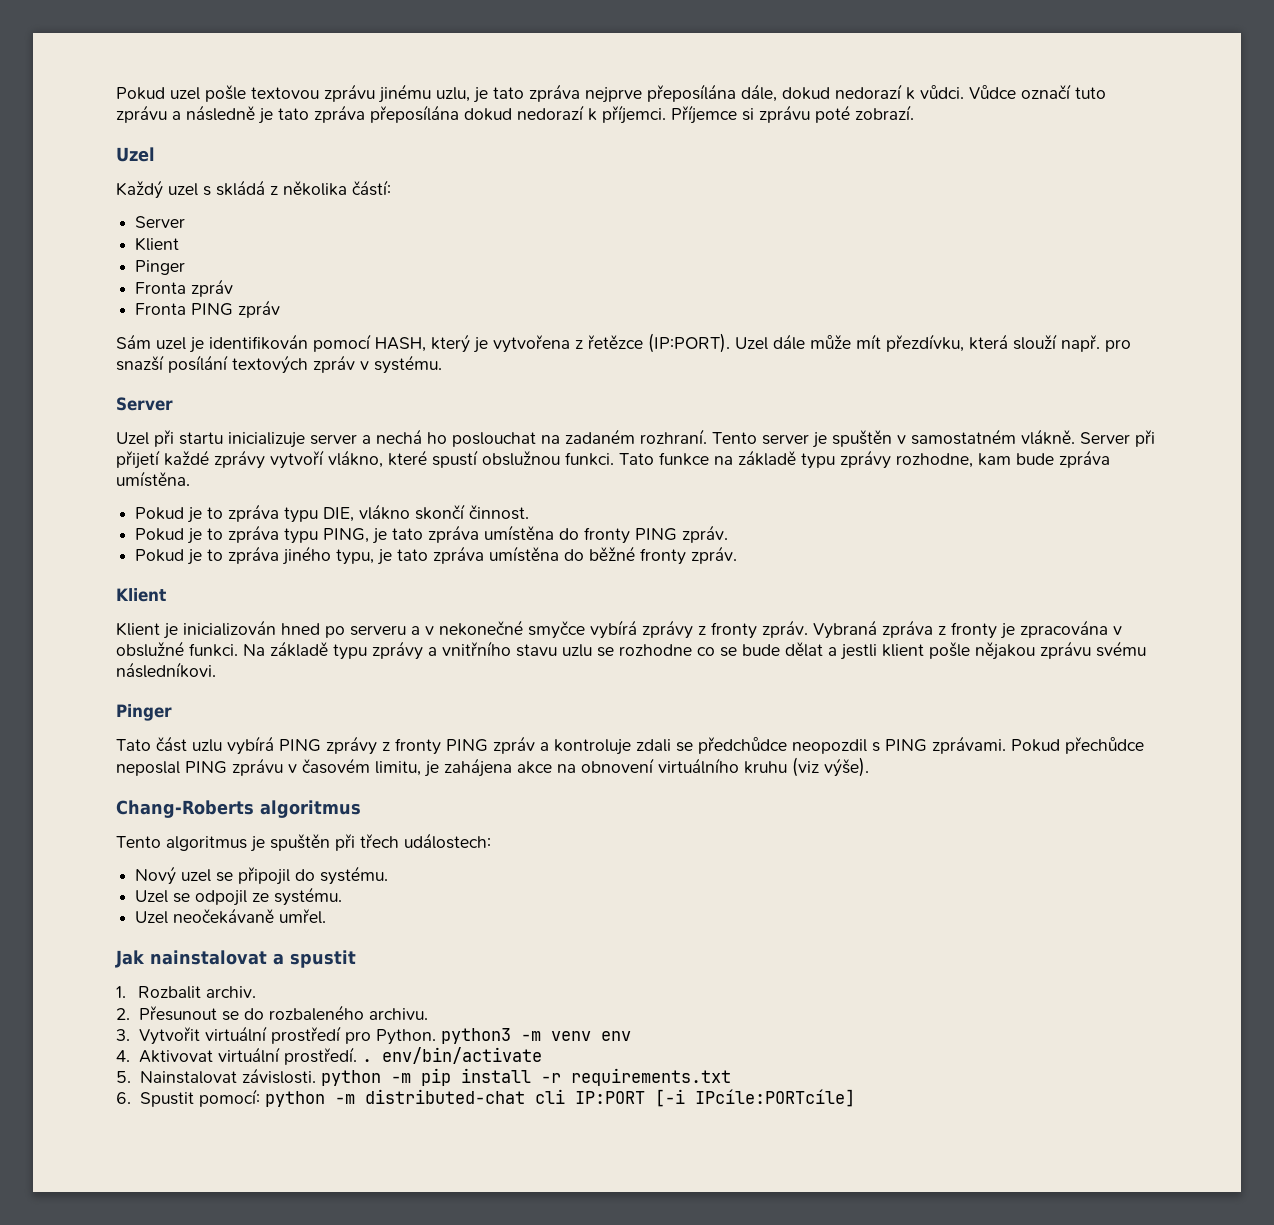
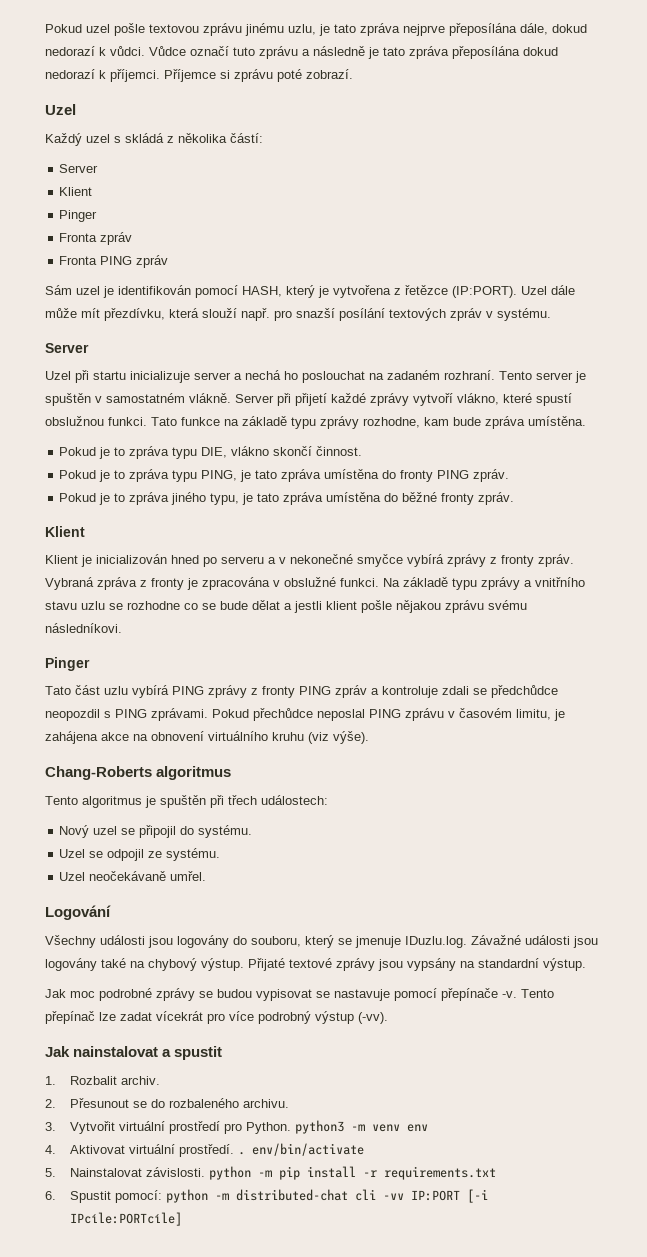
(327, 916) none -> [45,905,111,920] [45,935,598,948] [45,958,586,971] [45,988,554,1001] [45,1011,388,1024] // Logování // Všechny události jsou logovány do souboru, který se jmenuje IDuzlu.log. Závažné události jsou logovány také na chybový výstup. Přijaté textové zprávy jsou vypsány na standardní výstup. // Jak moc podrobné zprávy se budou vypisovat se nastavuje pomocí přepínače -v. Tento přepínač lze zadat vícekrát pro více podrobný výstup (-vv).
(565, 1096) none -> [383,1193,405,1200] -vv

